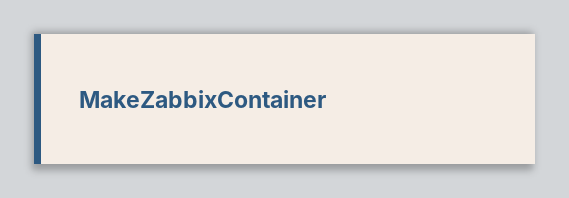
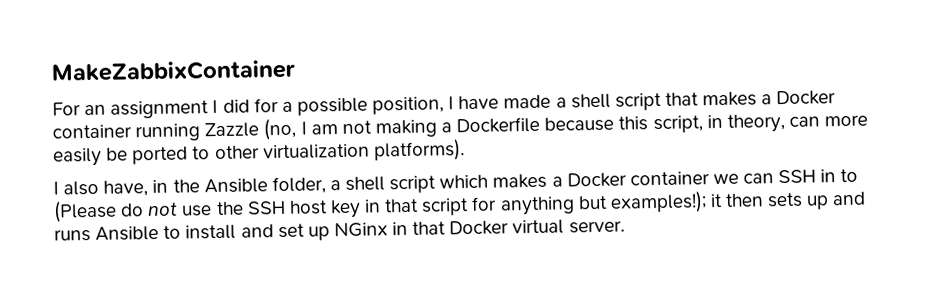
(326, 99) none -> [52,90,837,119] [52,113,869,142] [53,139,465,167] [53,168,859,197] [53,191,867,223] [54,219,625,242] // For an assignment I did for a possible position, I have made a shell script that makes a Docker container running Zazzle (no, I am not making a Dockerfile because this script, in theory, can more easily be ported to other virtualization platforms). // I also have, in the Ansible folder, a shell script which makes a Docker container we can SSH in to (Please do not use the SSH host key in that script for anything but examples!); it then sets up and runs Ansible to install and set up NGinx in that Docker virtual server.

